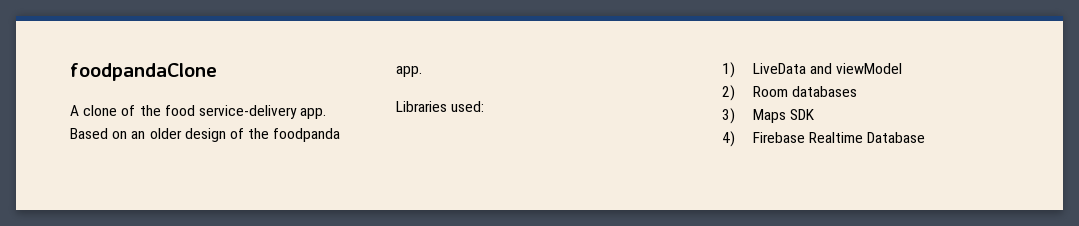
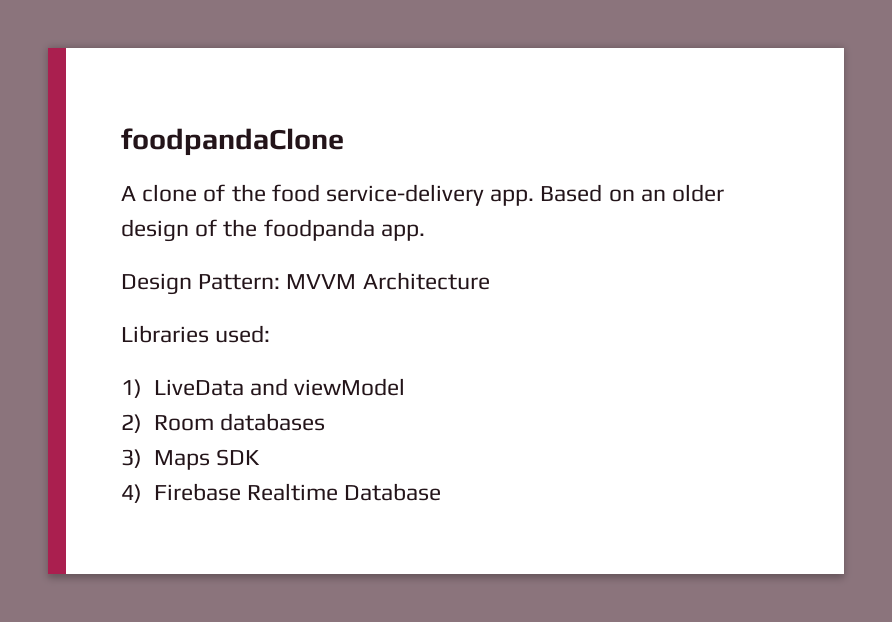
(422, 71) none -> [121,272,490,295] // Design Pattern: MVVM Architecture

